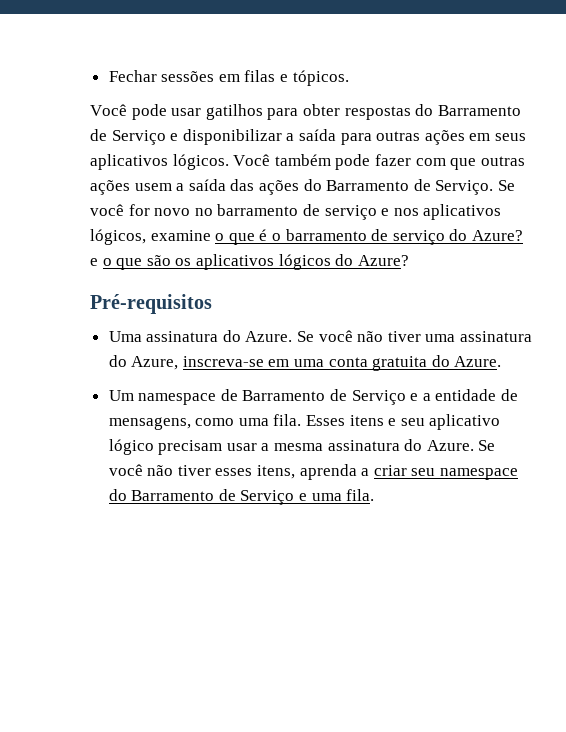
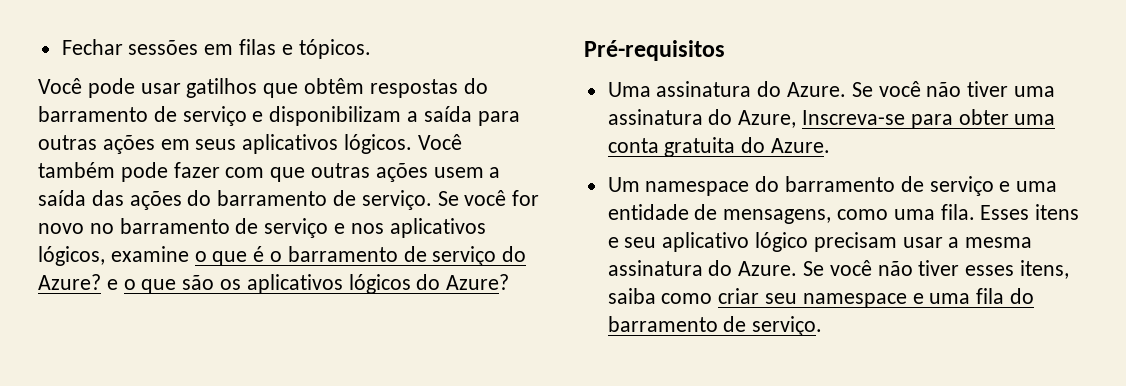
[267,104,521,120] [90,129,282,145] para obter respostas do Barramento de Serviço e disponibilizar -> [263,78,488,98] [38,106,402,126] que obtêm respostas do barramento de serviço e disponibilizam
[326,179,494,195] Barramento de Serviço. -> [217,190,432,210] barramento de serviço.
[182,356,290,367] inscreva-se em -> [802,109,1009,129] Inscreva-se para obter
[220,389,431,405] de Barramento de Serviço e a -> [755,176,1058,196] do barramento de serviço e uma
[299,464,370,480] aprenda a -> [607,288,713,304] saiba como
[108,489,375,505] do Barramento de Serviço e uma fila. -> [912,288,1035,304] [607,316,823,336] e uma fila do barramento de serviço.

